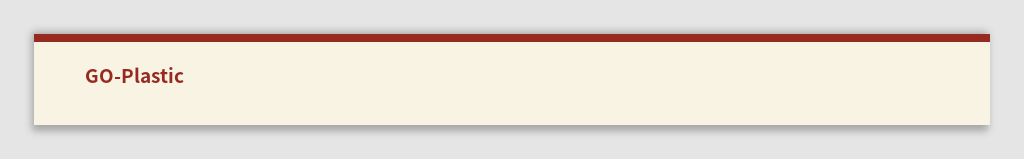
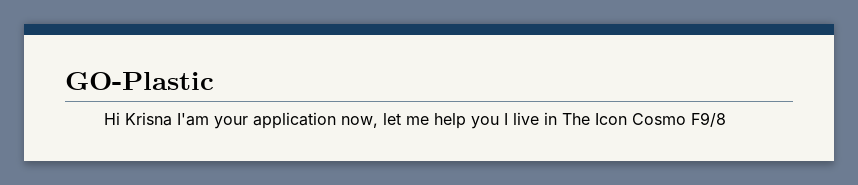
(184, 75) none -> [104,112,727,129] // Hi Krisna I'am your application now, let me help you I live in The Icon Cosmo F9/8

